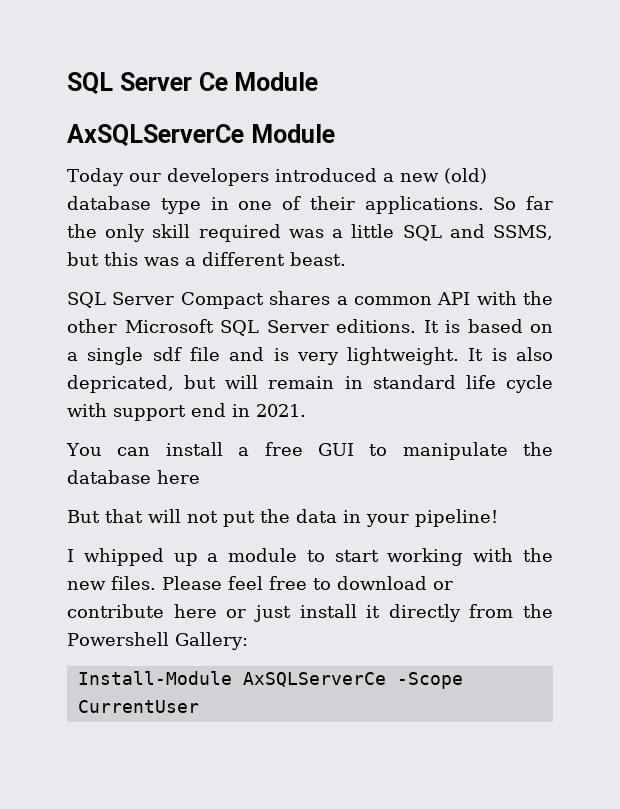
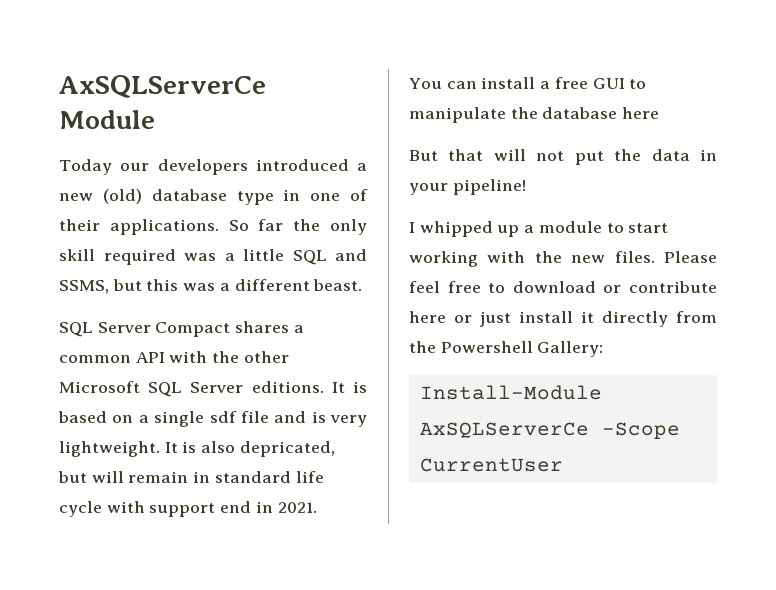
[67,72,319,95] SQL Server Ce Module // -> (59, 86) none

